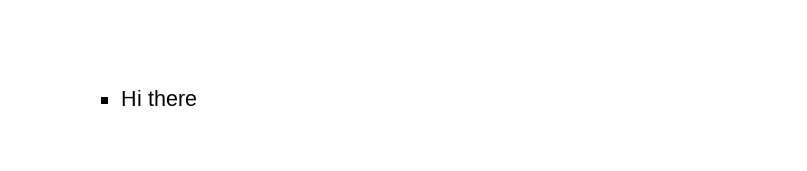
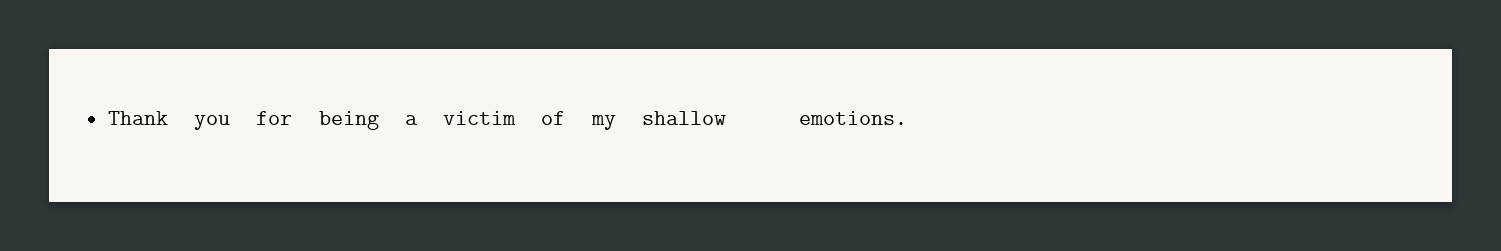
[120,90,197,106] Hi there -> [107,111,907,130] Thank you for being a victim of my shallow emotions.

